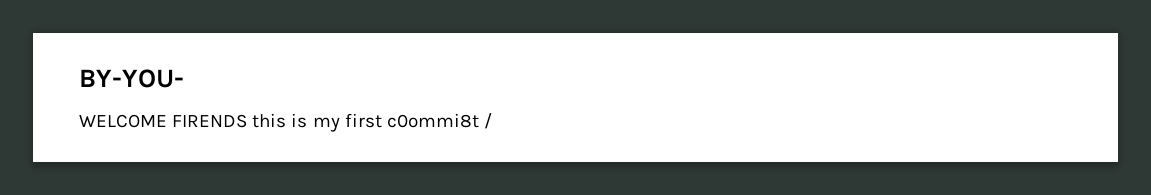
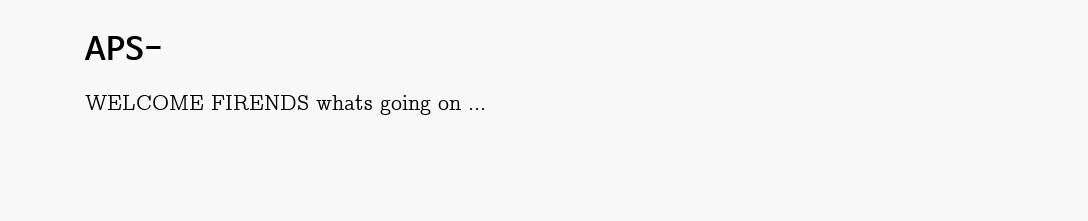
[79,69,184,88] BY-YOU- -> [84,36,163,60] APS-
[252,113,492,132] this is my first c0ommi8t / -> [316,95,486,115] whats going on ...

